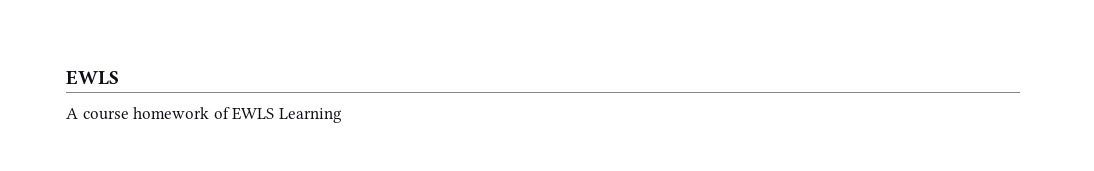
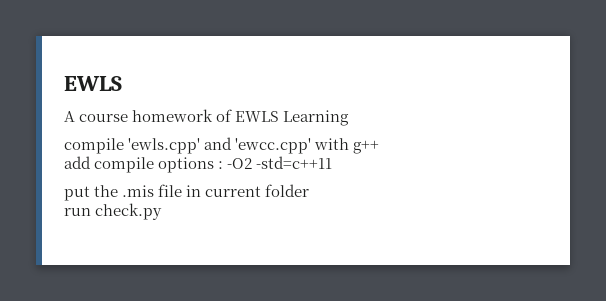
(342, 115) none -> [64,137,380,154] [64,156,333,173] [64,184,310,201] [64,203,163,220] // compile 'ewls.cpp' and 'ewcc.cpp' with g++ // add compile options : -O2 -std=c++11 // put the .mis file in current folder // run check.py

